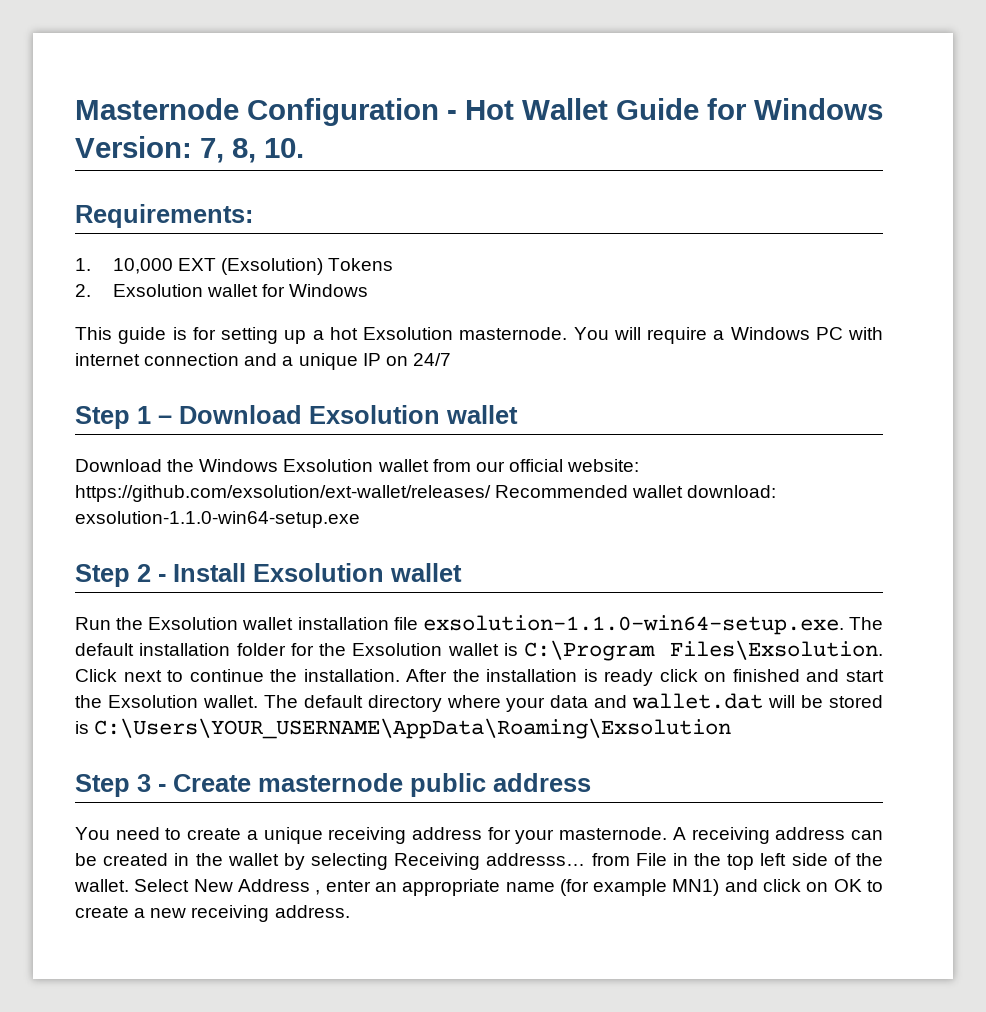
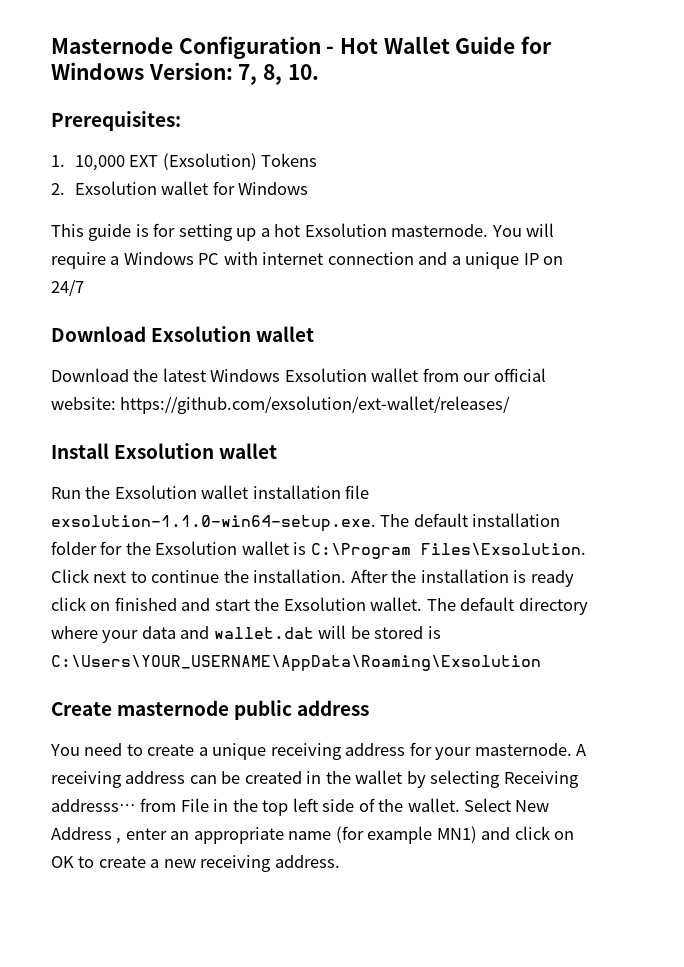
[75,204,253,228] Requirements: -> [51,111,181,131] Prerequisites:
[75,406,172,429] Step 1 – -> (84, 287) none
(195, 465) none -> [162,368,206,382] latest
[495,485,777,498] [75,511,360,528] [75,564,166,587] Recommended wallet download: exsolution-1.1.0-win64-setup.exe // Step 2 - -> (511, 405) //
[75,774,166,797] Step 3 - -> (541, 663) none

